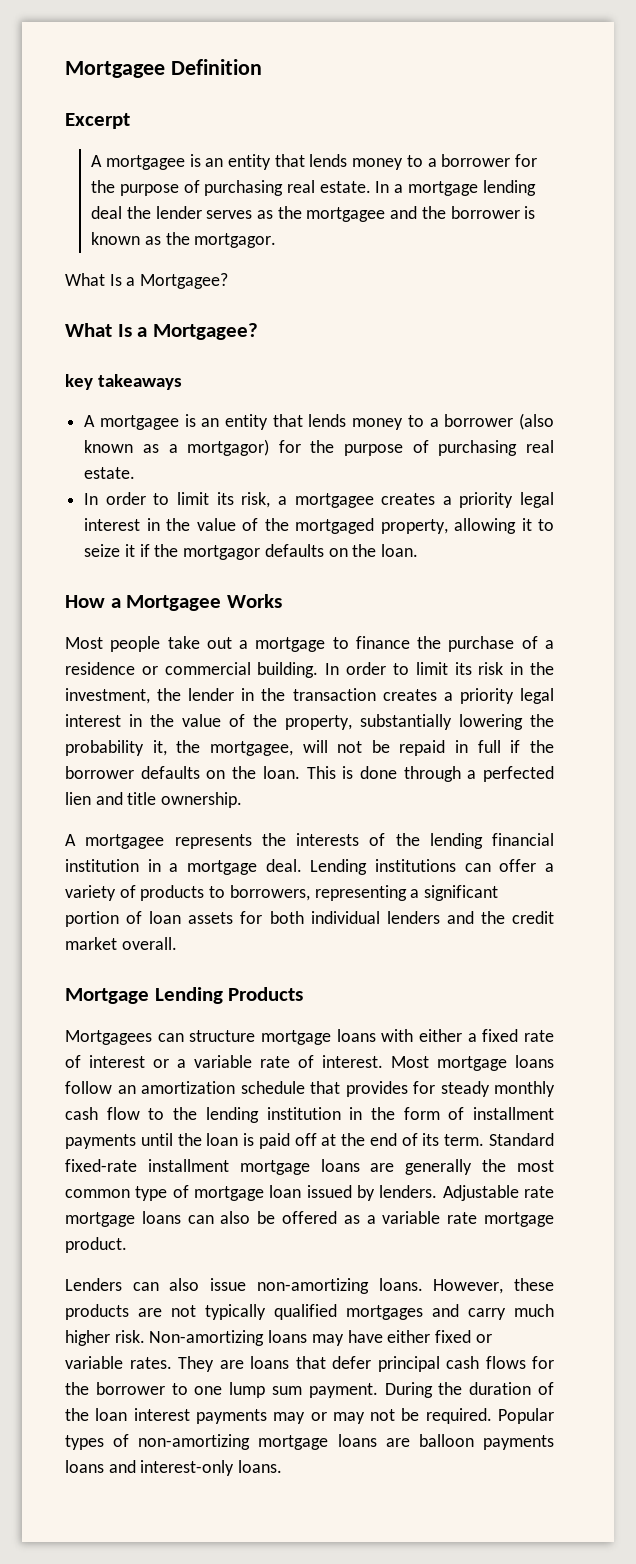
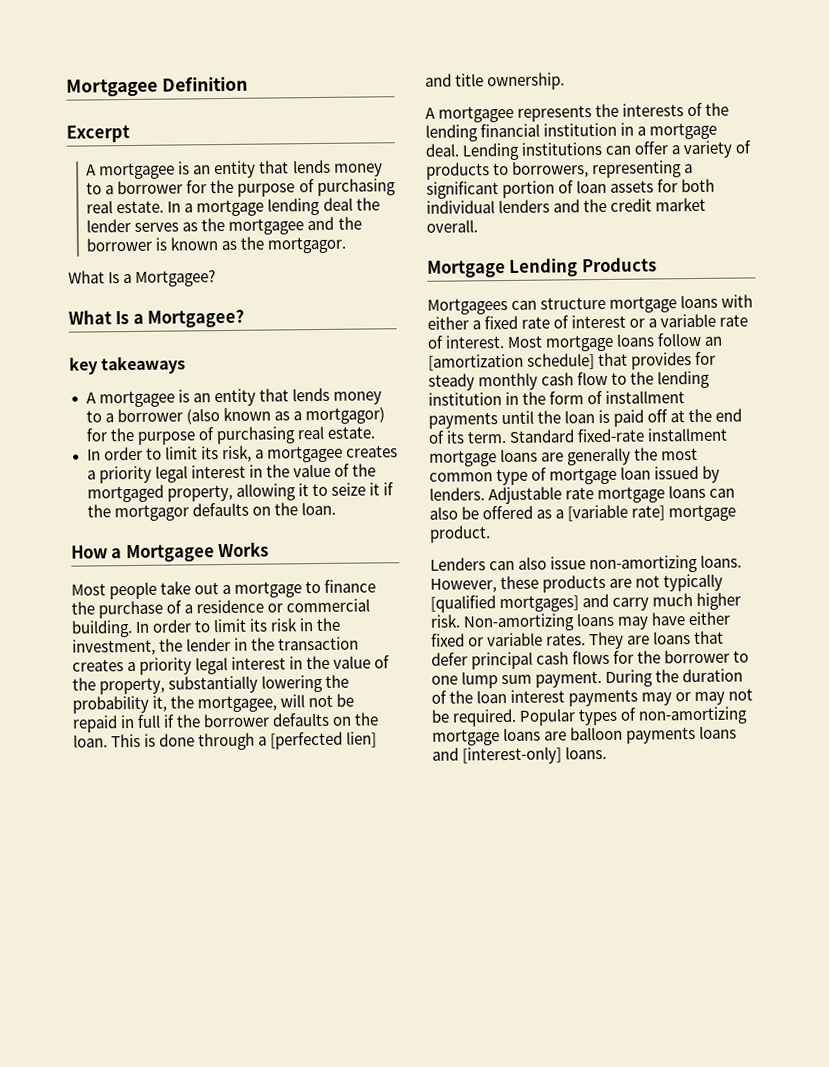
[482,766,554,782] [65,792,91,805] perfected lien -> [270,731,378,750] [perfected lien]
[141,1081,305,1094] amortization schedule -> [428,353,596,371] [amortization schedule]
[382,1211,478,1224] variable rate -> [567,504,666,522] [variable rate]
[274,1304,423,1320] qualified mortgages -> [430,595,580,613] [qualified mortgages]
[140,1460,235,1476] interest-only -> [462,746,563,765] [interest-only]

